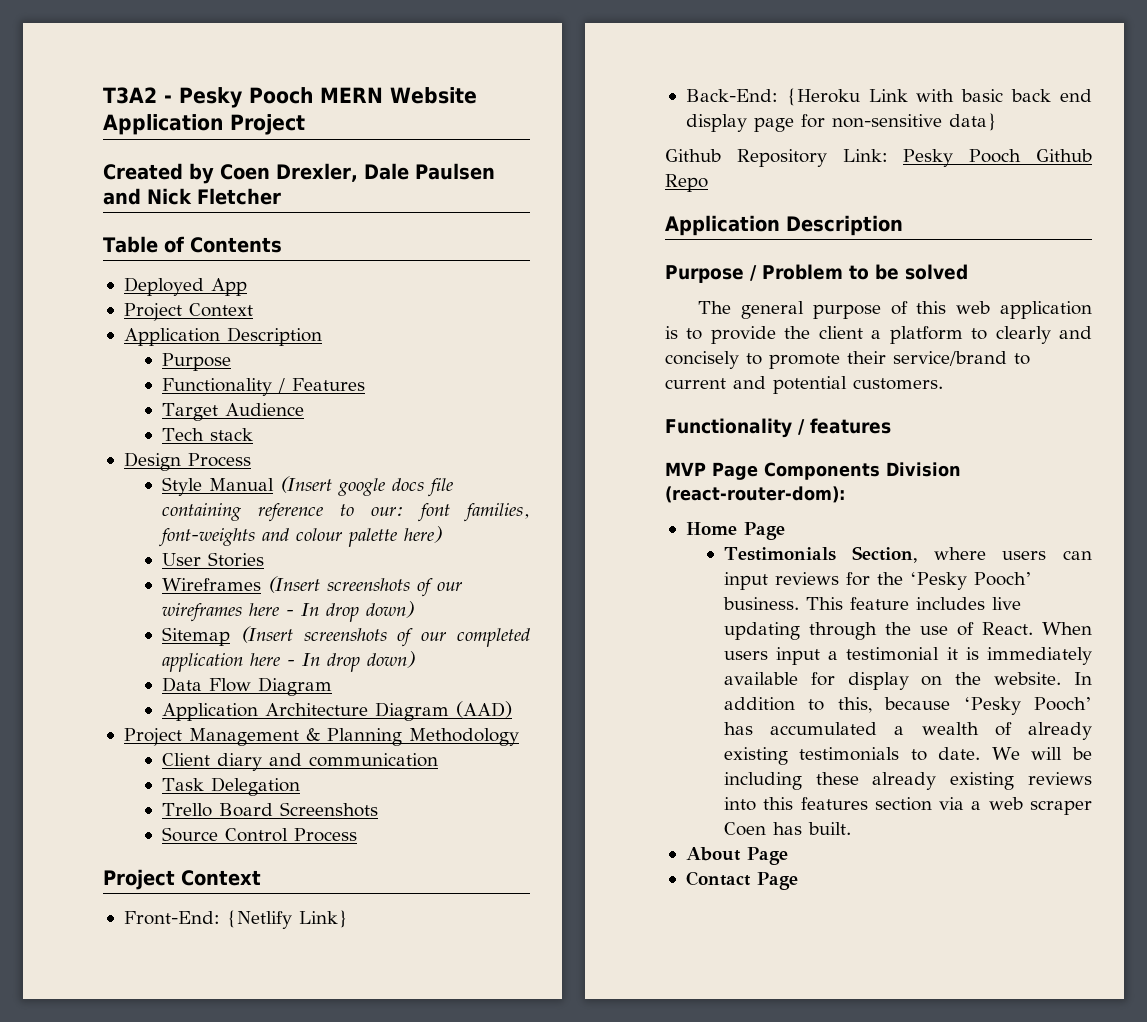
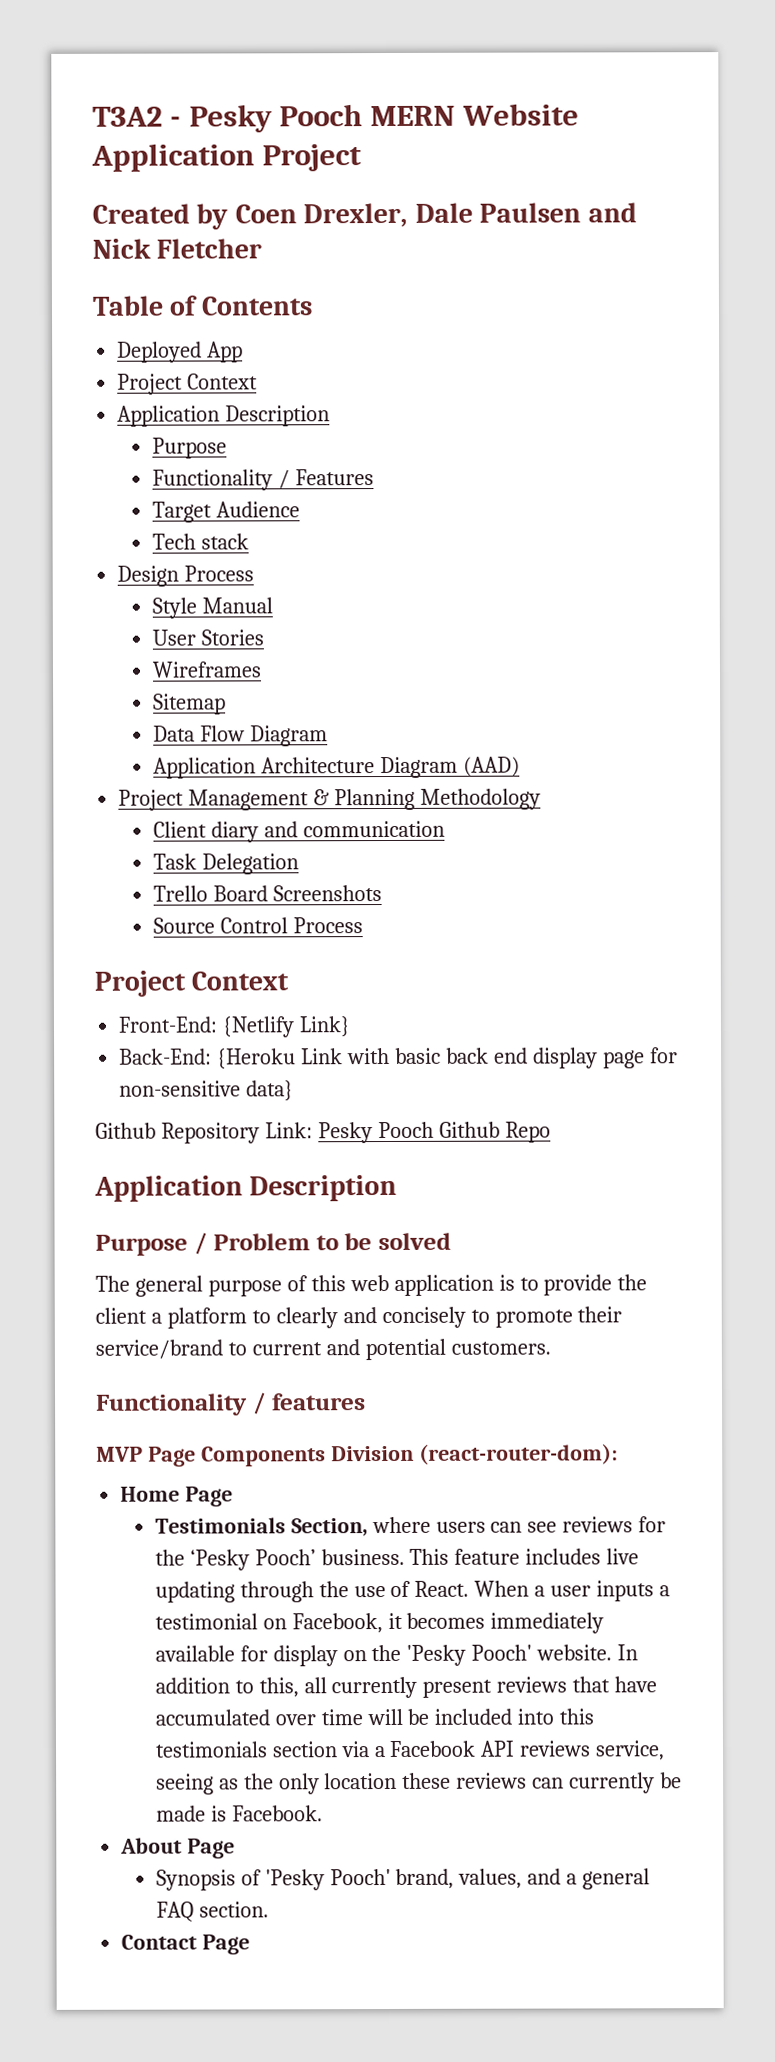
[279,476,453,497] [161,503,530,522] [158,526,442,547] [161,552,264,567] [161,576,463,597] [161,601,414,622] [161,626,530,647] [161,651,415,672] (Insert google docs file containing reference to our: font families, font-weights and colour palette here) // User Stories // Wireframes (Insert screenshots of our wireframes here - In drop down) // Sitemap (Insert screenshots of our completed application here - In drop down) -> [151,629,264,646] [151,661,262,678] [152,693,226,715] // User Stories // Wireframes // Sitemap
[723,572,768,590] input -> [527,1521,558,1533] see
[723,647,979,665] users input a testimonial it is -> [534,1580,671,1602] [154,1612,486,1634] a user inputs a testimonial on Facebook, it becomes
(982, 678) none -> [406,1644,533,1666] 'Pesky Pooch'
[884,697,1092,715] [723,722,1092,740] [723,747,1092,765] [723,772,1092,790] because ‘Pesky Pooch’ has accumulated a wealth of already existing testimonials to date. We will be including these already existing reviews -> [303,1676,658,1699] [154,1708,513,1726] all currently present reviews that have accumulated over time will be included
[800,797,868,810] features -> [154,1741,268,1758] testimonials
[988,797,1092,815] [723,822,851,836] [685,847,788,865] web scraper Coen has built. // About Page -> [389,1740,666,1761] [155,1772,683,1795] [155,1805,323,1822] [120,1837,236,1859] [155,1868,651,1891] [155,1901,269,1922] Facebook API reviews service, seeing as the only location these reviews can currently be made is Facebook. // About Page // Synopsis of 'Pesky Pooch' brand, values, and a general FAQ section.

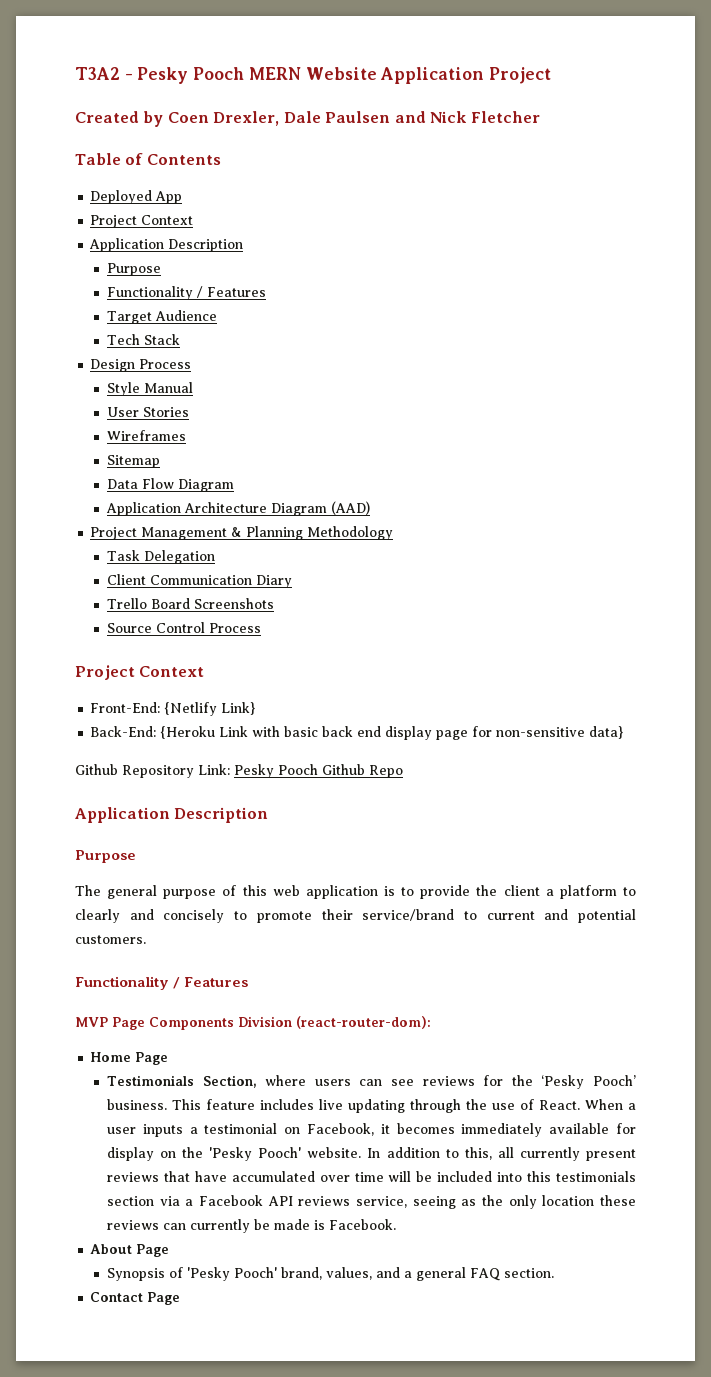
[200,533,249,550] stack -> [143,334,180,345] Stack
[152,820,445,843] // Client diary and communication -> (394, 533) none
(299, 864) none -> [106,574,292,588] // Client Communication Diary
[193,1232,452,1255] / Problem to be solved -> (136, 856) none
[272,1393,367,1411] features -> [184,977,249,987] Features

